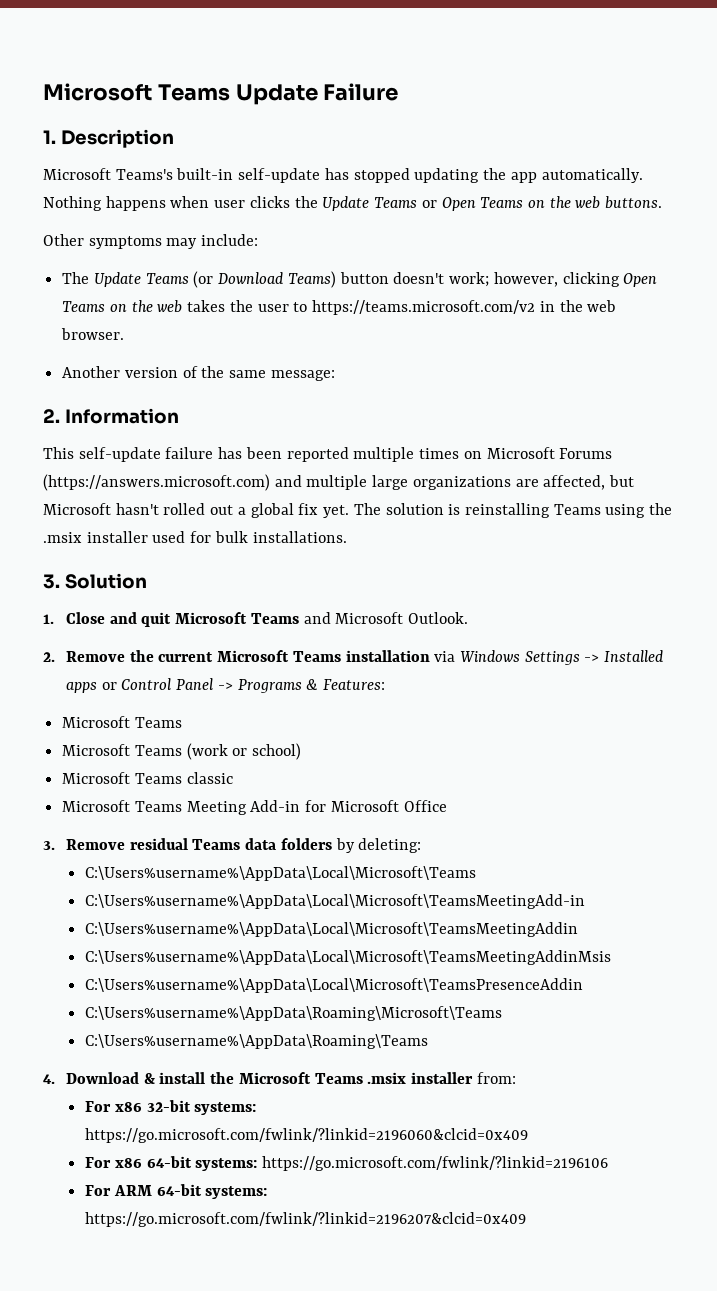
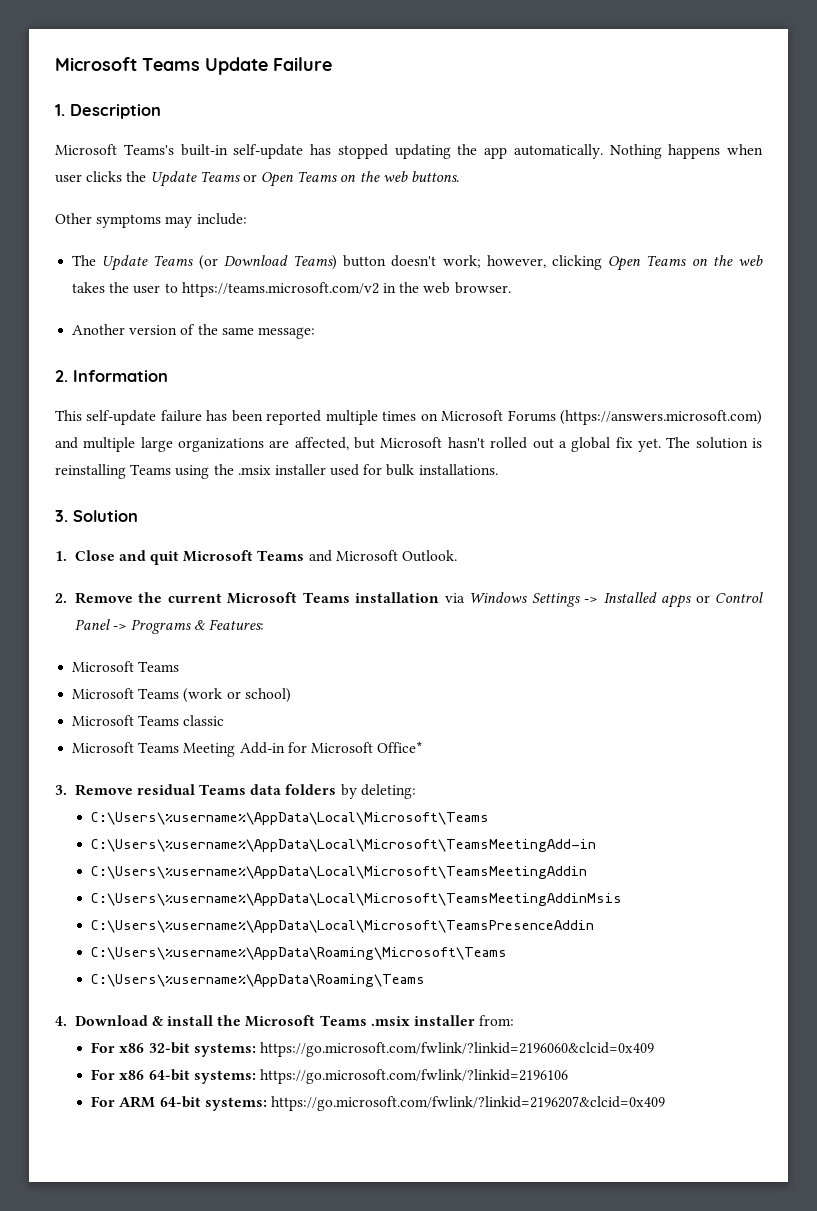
[403,800,447,812] Office -> [377,741,424,753] Office*
[85,866,477,881] [85,894,586,909] [85,922,579,937] [85,950,612,965] [85,978,584,993] [85,1006,503,1021] [85,1034,429,1049] C:\Users%username%\AppData\Local\Microsoft\Teams // C:\Users%username%\AppData\Local\Microsoft\TeamsMeetingAdd-in // C:\Users%username%\AppData\Local\Microsoft\TeamsMeetingAddin // C:\Users%username%\AppData\Local\Microsoft\TeamsMeetingAddinMsis // C:\Users%username%\AppData\Local\Microsoft\TeamsPresenceAddin // C:\Users%username%\AppData\Roaming\Microsoft\Teams // C:\Users%username%\AppData\Roaming\Teams -> [91,812,490,825] [91,839,597,852] [91,866,588,879] [91,893,623,906] [91,920,595,933] [91,947,508,960] [91,974,426,987] C:\Users\%username%\AppData\Local\Microsoft\Teams // C:\Users\%username%\AppData\Local\Microsoft\TeamsMeetingAdd-in // C:\Users\%username%\AppData\Local\Microsoft\TeamsMeetingAddin // C:\Users\%username%\AppData\Local\Microsoft\TeamsMeetingAddinMsis // C:\Users\%username%\AppData\Local\Microsoft\TeamsPresenceAddin // C:\Users\%username%\AppData\Roaming\Microsoft\Teams // C:\Users\%username%\AppData\Roaming\Teams

